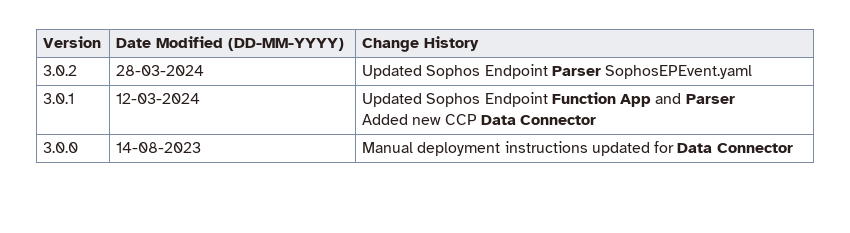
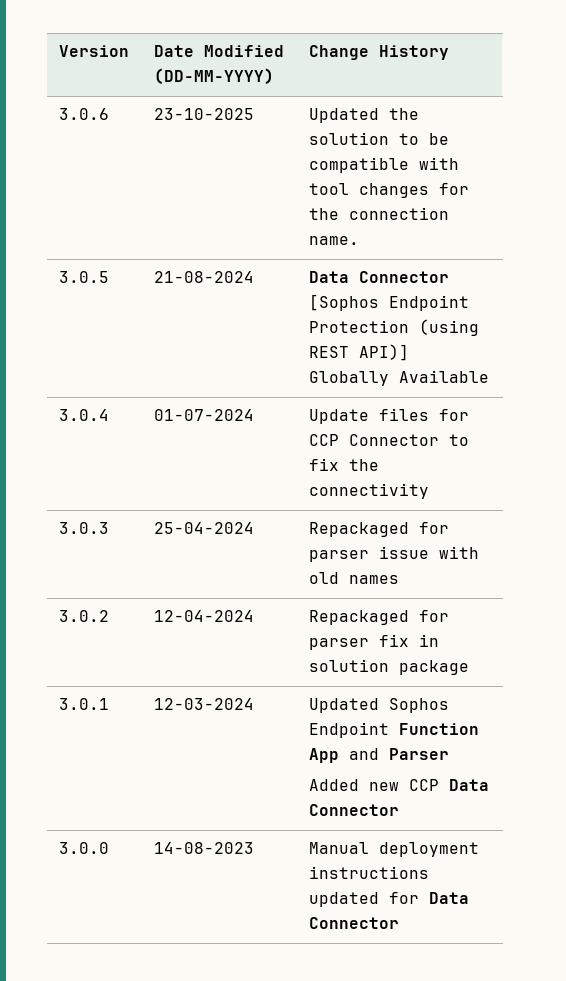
[42,65,77,76] [115,65,204,76] [361,64,753,79] 3.0.2 | 28-03-2024 | Updated Sophos Endpoint Parser SophosEPEvent.yaml -> [59,108,110,120] [154,108,255,120] [309,108,420,123] [309,132,450,145] [309,157,460,173] [309,183,470,198] [309,207,450,220] [309,236,360,245] [59,271,110,283] [154,271,255,283] [309,271,450,283] [309,294,470,311] [309,319,480,336] [309,344,410,361] [309,370,490,386] [59,409,110,421] [154,409,255,421] [309,408,470,424] [309,434,470,446] [309,458,380,471] [309,483,430,499] [59,522,110,534] [154,522,255,534] [309,522,450,537] [309,546,480,562] [309,572,400,584] [59,610,110,622] [154,610,255,622] [309,610,450,625] [309,634,440,650] [309,659,470,675] 3.0.6 | 23-10-2025 | Updated the solution to be compatible with tool changes for the connection name. // 3.0.5 | 21-08-2024 | Data Connector [Sophos Endpoint Protection (using REST API)] Globally Available // 3.0.4 | 01-07-2024 | Update files for CCP Connector to fix the connectivity // 3.0.3 | 25-04-2024 | Repackaged for parser issue with old names // 3.0.2 | 12-04-2024 | Repackaged for parser fix in solution package

